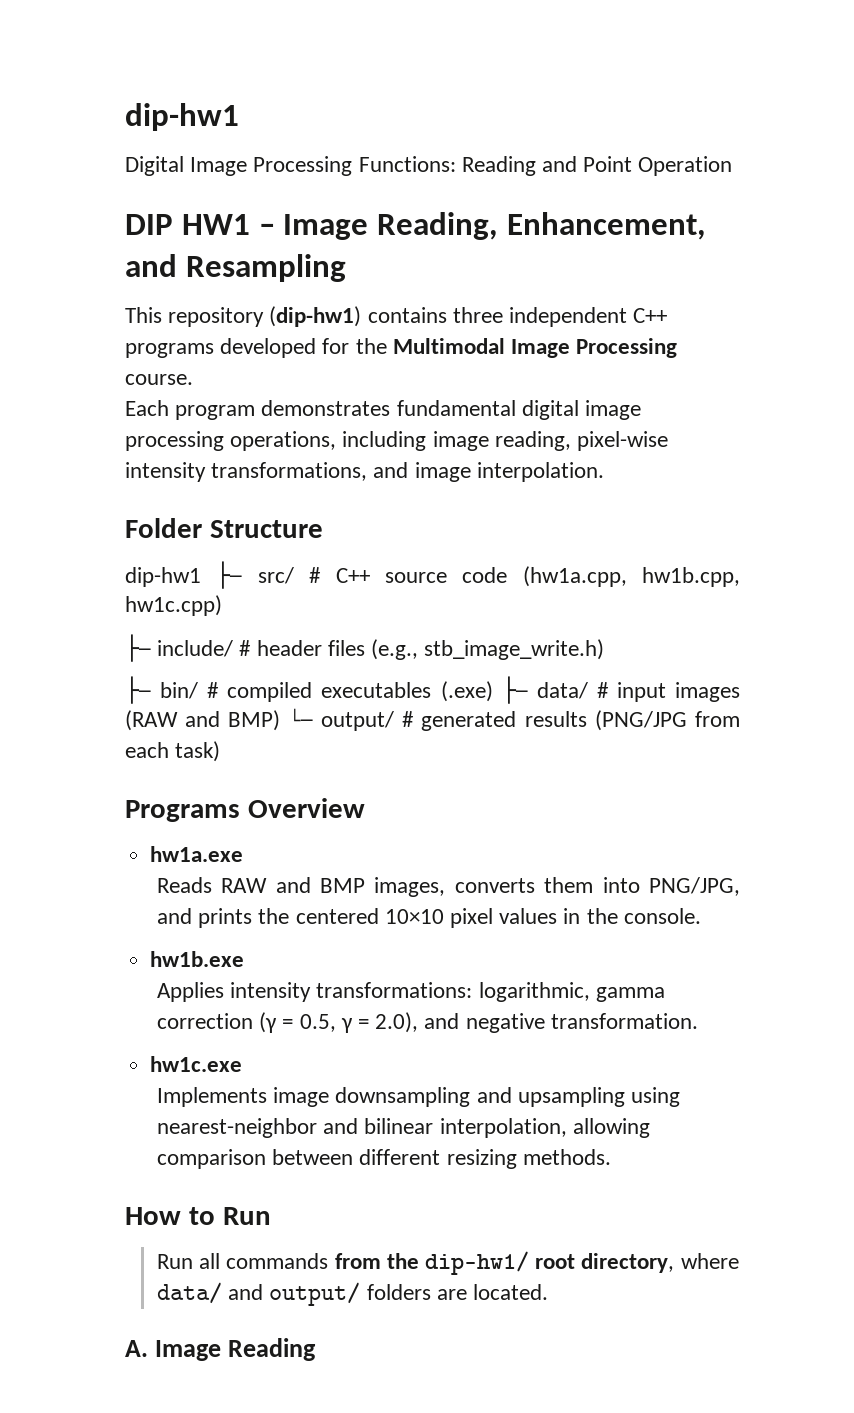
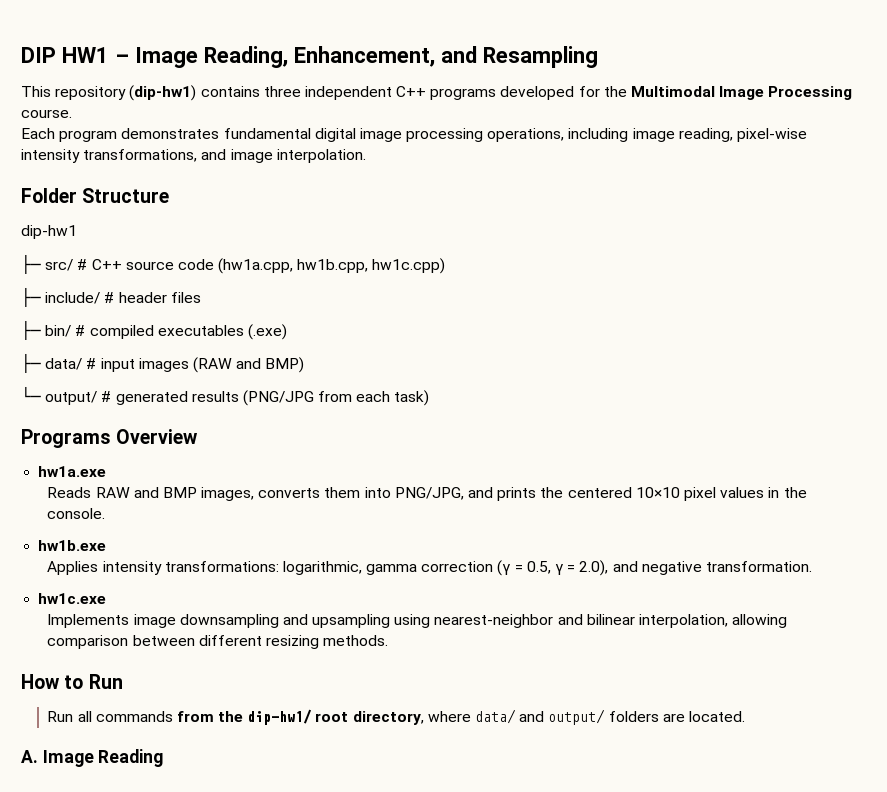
[125,103,239,131] [125,156,733,176] dip-hw1 // Digital Image Processing Functions: Reading and Point Operation // -> (21, 55) none
(201, 577) none -> (77, 232) //
[371,639,605,660] (e.g., stb_image_write.h) -> (201, 297) none
(493, 691) none -> (287, 332) //
(281, 720) none -> (305, 365) //

